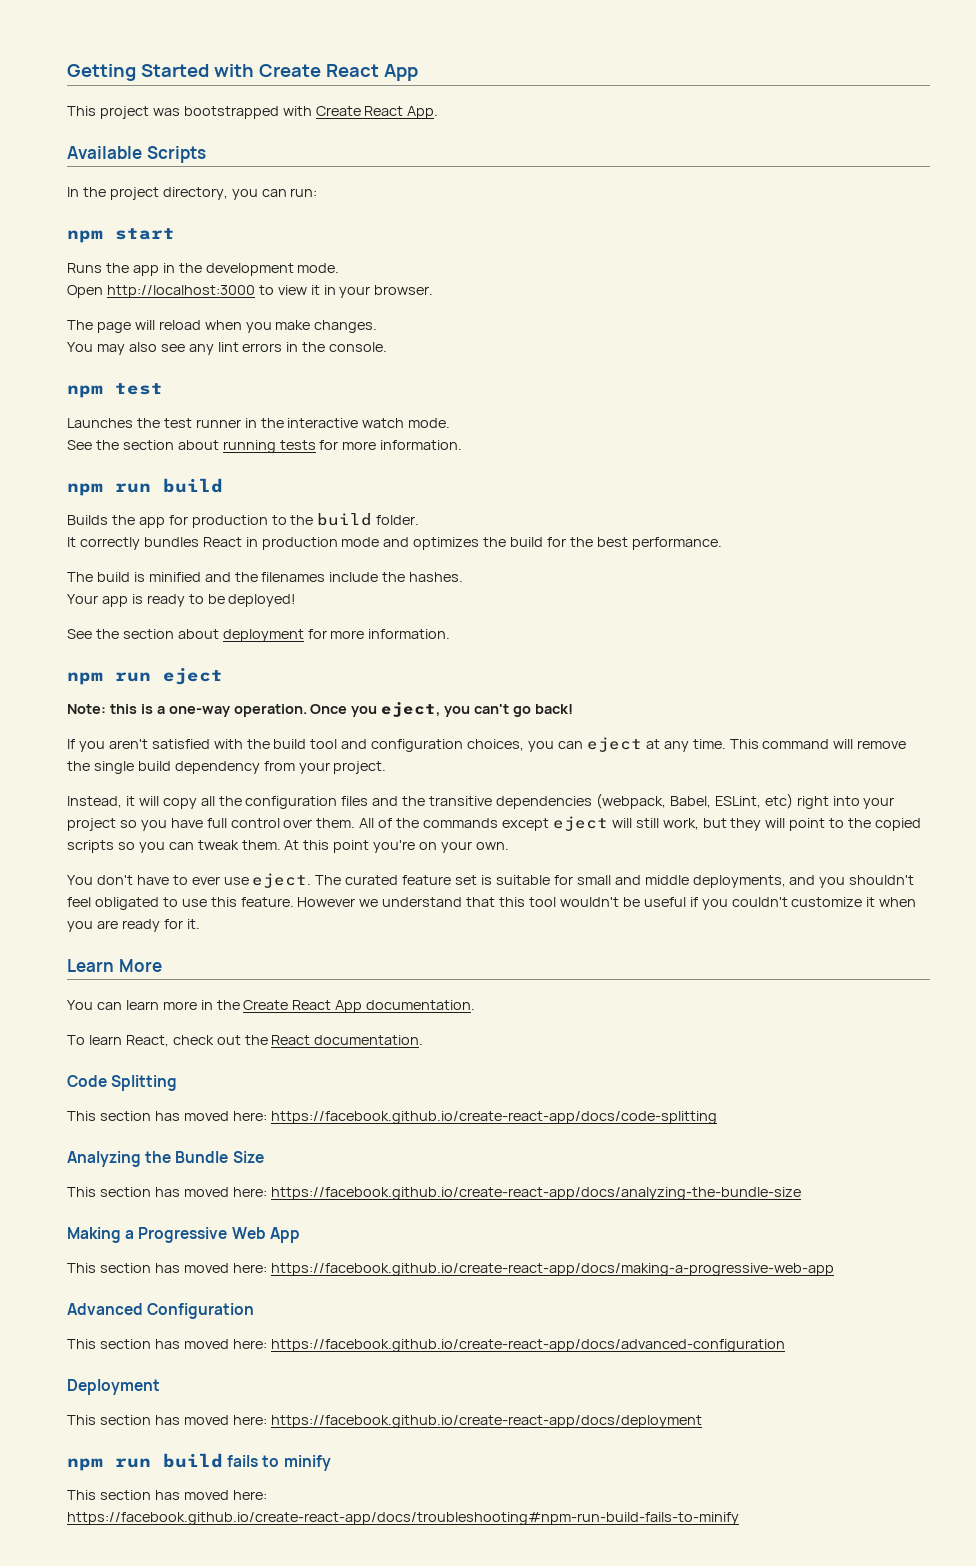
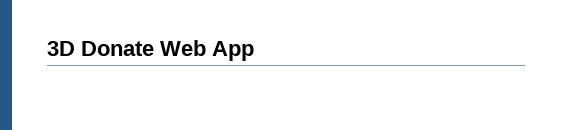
[67,64,418,81] [67,106,439,119] [67,146,206,163] [67,187,318,200] [67,228,175,243] [67,263,340,276] [67,285,434,298] [67,320,378,333] [67,342,388,355] [67,383,163,398] [67,418,451,428] [67,440,463,453] [67,478,223,496] [67,513,420,528] [67,537,722,550] [67,572,464,582] [67,594,297,607] [67,629,451,642] [67,667,223,685] [67,702,573,717] [67,737,907,752] [67,761,387,774] [67,793,895,809] [67,816,922,831] [67,840,509,853] [67,873,915,888] [67,897,917,910] [67,919,200,932] [67,959,162,972] [67,1000,476,1013] [67,1035,424,1047] [67,1075,178,1091] [67,1111,717,1124] [67,1151,264,1167] [67,1187,801,1200] [67,1227,300,1243] [67,1263,834,1276] [67,1303,255,1319] [67,1339,785,1352] [67,1379,160,1395] [67,1415,702,1428] [67,1453,331,1471] [67,1490,267,1500] [67,1512,739,1525] Getting Started with Create React App // This project was bootstrapped with Create React App. // Available Scripts // In the project directory, you can run: // npm start // Runs the app in the development mode. // Open http://localhost:3000 to view it in your browser. // The page will reload when you make changes. // You may also see any lint errors in the console. // npm test // Launches the test runner in the interactive watch mode. // See the section about running tests for more information. // npm run build // Builds the app for production to the build folder. // It correctly bundles React in production mode and optimizes the build for the best performance. // The build is minified and the filenames include the hashes. // Your app is ready to be deployed! // See the section about deployment for more information. // npm run eject // Note: this is a one-way operation. Once you eject, you can't go back! // If you aren't satisfied with the build tool and configuration choices, you can eject at any time. This command will remove the single build dependency from your project. // Instead, it will copy all the configuration files and the transitive dependencies (webpack, Babel, ESLint, etc) right into your project so you have full control over them. All of the commands except eject will still work, but they will point to the copied scripts so you can tweak them. At this point you're on your own. // You don't have to ever use eject. The curated feature set is suitable for small and middle deployments, and you shouldn't feel obligated to use this feature. However we understand that this tool wouldn't be useful if you couldn't customize it when you are ready for it. // Learn More // You can learn more in the Create React App documentation. // To learn React, check out the React documentation. // Code Splitting // This section has moved here: https://facebook.github.io/create-react-app/docs/code-splitting // Analyzing the Bundle Size // This section has moved here: https://facebook.github.io/create-react-app/docs/analyzing-the-bundle-size // Making a Progressive Web App // This section has moved here: https://facebook.github.io/create-react-app/docs/making-a-progressive-web-app // Advanced Configuration // This section has moved here: https://facebook.github.io/create-react-app/docs/advanced-configuration // Deployment // This section has moved here: https://facebook.github.io/create-react-app/docs/deployment // npm run build fails to minify // This section has moved here: https://facebook.github.io/create-react-app/docs/troubleshooting#npm-run-build-fails-to-minify -> [47,40,254,61] 3D Donate Web App

